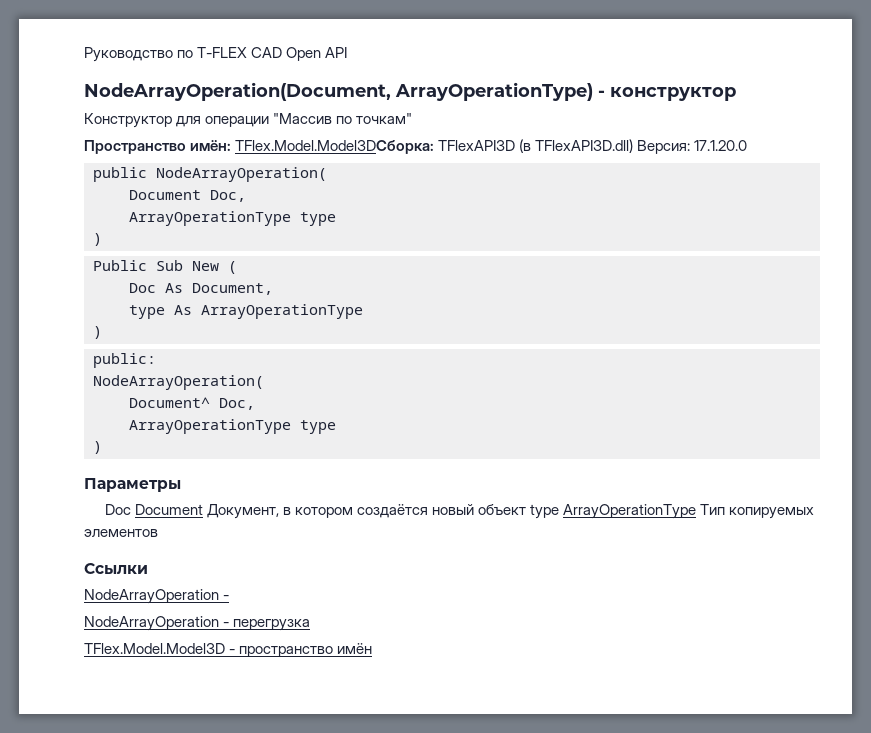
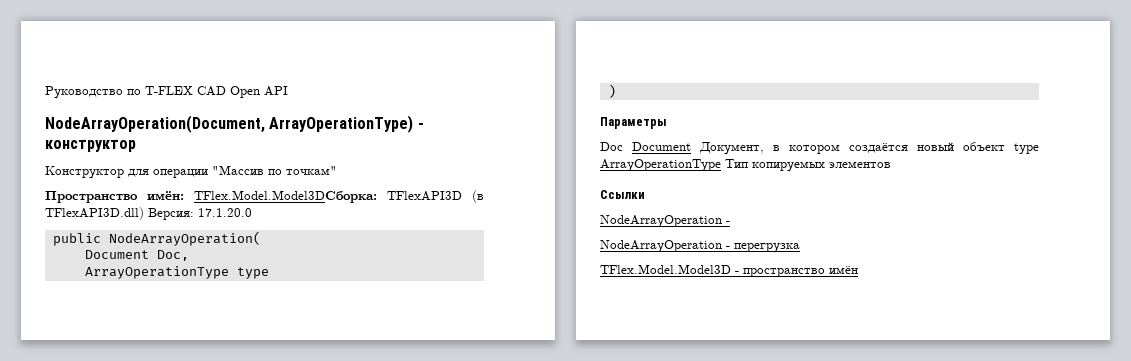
[93,260,237,274] [129,283,273,295] [129,304,363,319] [93,326,102,339] [93,353,156,368] [93,375,264,390] [129,397,255,410] [129,419,336,434] [93,441,102,454] // Public Sub New ( // Doc As Document, // type As ArrayOperationType // ) // public: // NodeArrayOperation( // Document^ Doc, // ArrayOperationType type // ) -> (616, 91) none

